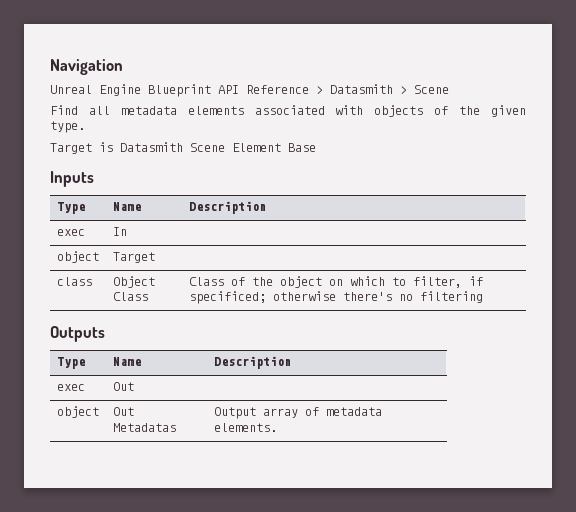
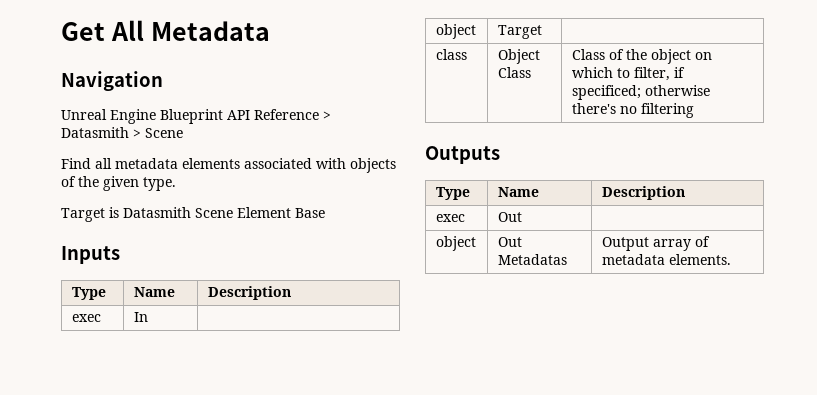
(50, 67) none -> [61,20,270,41] Get All Metadata //

